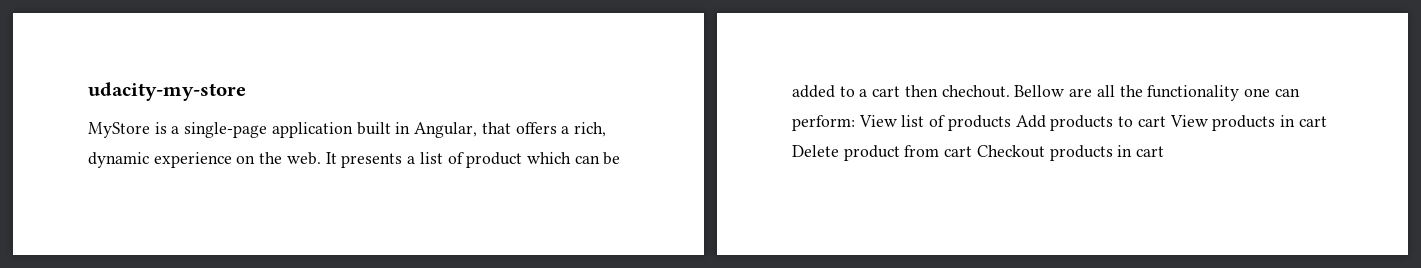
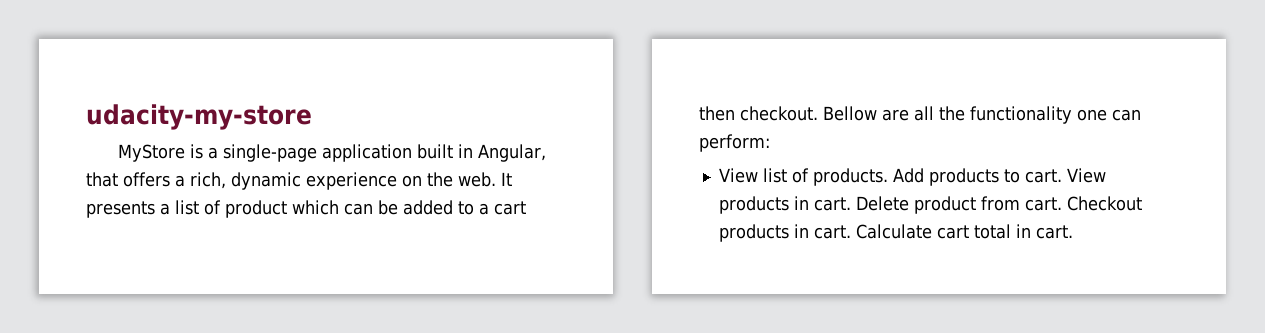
[941,85,1010,98] chechout. -> [740,106,818,121] checkout.
(855, 123) none -> (770, 143) //
[947,115,1011,131] products -> [812,168,888,186] products.
[1137,116,1166,127] cart -> [1024,169,1062,183] cart.
[1298,116,1327,127] cart -> [813,197,851,211] cart.
[944,146,973,157] cart -> [1024,197,1062,211] cart.
[1136,146,1165,157] cart -> [813,224,1073,239] cart. Calculate cart total in cart.

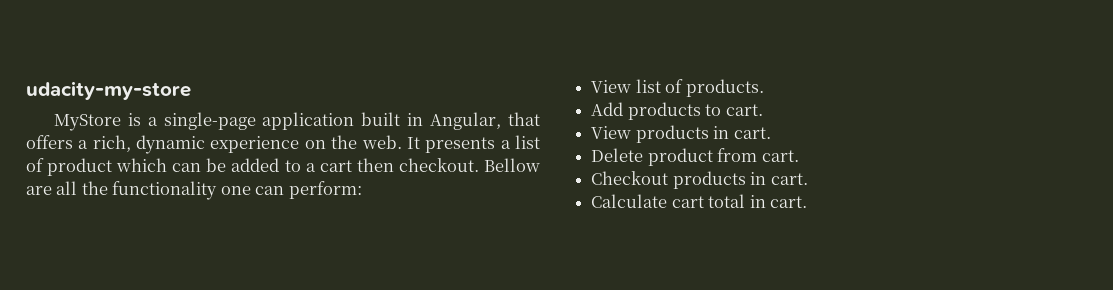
(888, 177) none -> (764, 88) //
(1062, 176) none -> (763, 110) //
(851, 204) none -> (771, 133) //
(1062, 204) none -> (799, 156) //
(851, 232) none -> (808, 179) //

